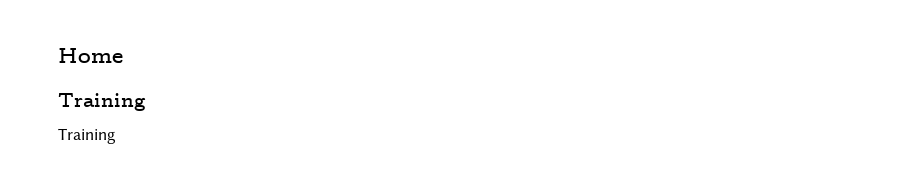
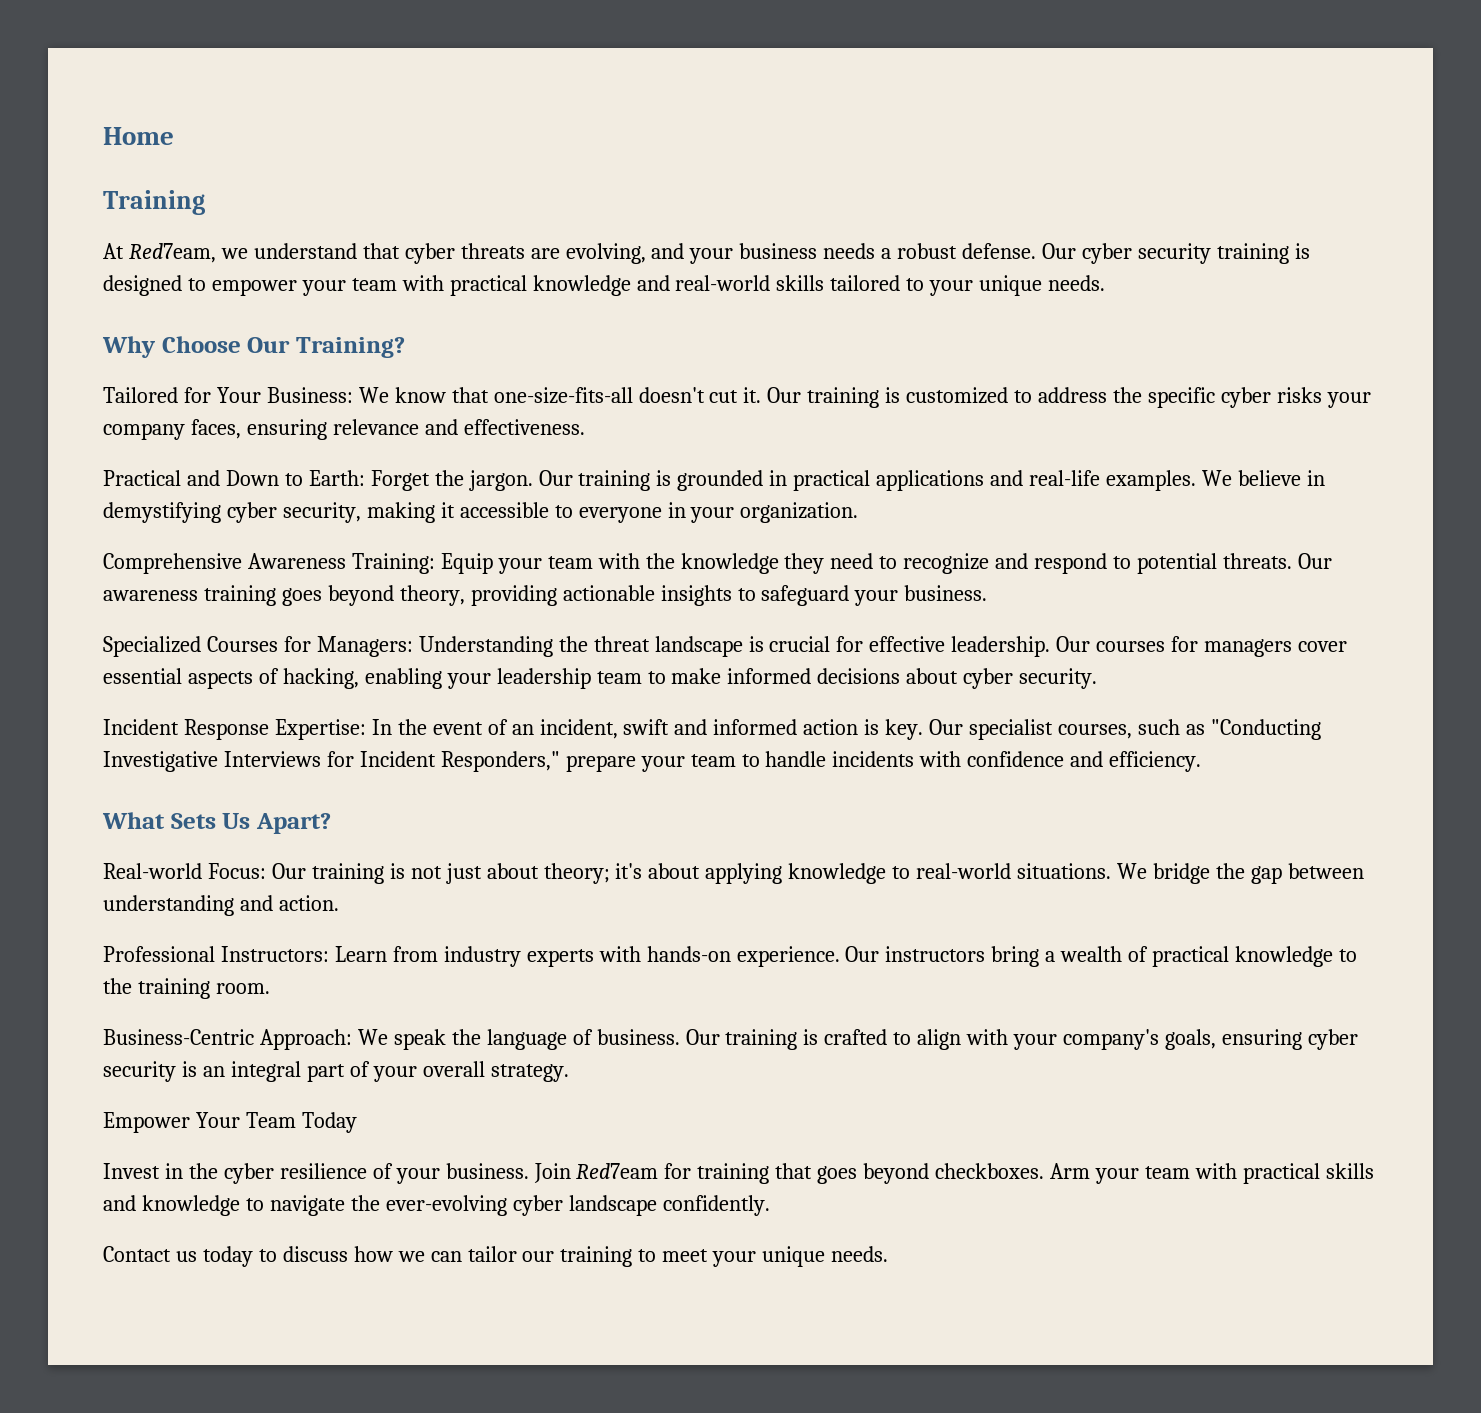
[58,128,116,144] Training -> [103,243,1310,264] [103,275,1106,296] [102,336,405,358] [103,387,1371,408] [103,419,585,440] [103,470,1325,491] [103,502,859,523] [103,553,1332,574] [103,585,988,606] [103,636,1347,657] [103,668,1098,689] [103,719,1321,740] [103,751,1202,772] [102,812,331,834] [103,863,1364,884] [103,895,339,916] [103,946,1357,967] [103,978,270,999] [103,1029,1358,1050] [103,1061,569,1082] [103,1112,357,1133] [103,1163,1374,1184] [103,1195,770,1216] [103,1246,889,1267] At Red7eam, we understand that cyber threats are evolving, and your business needs a robust defense. Our cyber security training is designed to empower your team with practical knowledge and real-world skills tailored to your unique needs. // Why Choose Our Training? // Tailored for Your Business: We know that one-size-fits-all doesn't cut it. Our training is customized to address the specific cyber risks your company faces, ensuring relevance and effectiveness. // Practical and Down to Earth: Forget the jargon. Our training is grounded in practical applications and real-life examples. We believe in demystifying cyber security, making it accessible to everyone in your organization. // Comprehensive Awareness Training: Equip your team with the knowledge they need to recognize and respond to potential threats. Our awareness training goes beyond theory, providing actionable insights to safeguard your business. // Specialized Courses for Managers: Understanding the threat landscape is crucial for effective leadership. Our courses for managers cover essential aspects of hacking, enabling your leadership team to make informed decisions about cyber security. // Incident Response Expertise: In the event of an incident, swift and informed action is key. Our specialist courses, such as "Conducting Investigative Interviews for Incident Responders," prepare your team to handle incidents with confidence and efficiency. // What Sets Us Apart? // Real-world Focus: Our training is not just about theory; it's about applying knowledge to real-world situations. We bridge the gap between understanding and action. // Professional Instructors: Learn from industry experts with hands-on experience. Our instructors bring a wealth of practical knowledge to the training room. // Business-Centric Approach: We speak the language of business. Our training is crafted to align with your company's goals, ensuring cyber security is an integral part of your overall strategy. // Empower Your Team Today // Invest in the cyber resilience of your business. Join Red7eam for training that goes beyond checkboxes. Arm your team with practical skills and knowledge to navigate the ever-evolving cyber landscape confidently. // Contact us today to discuss how we can tailor our training to meet your unique needs.

